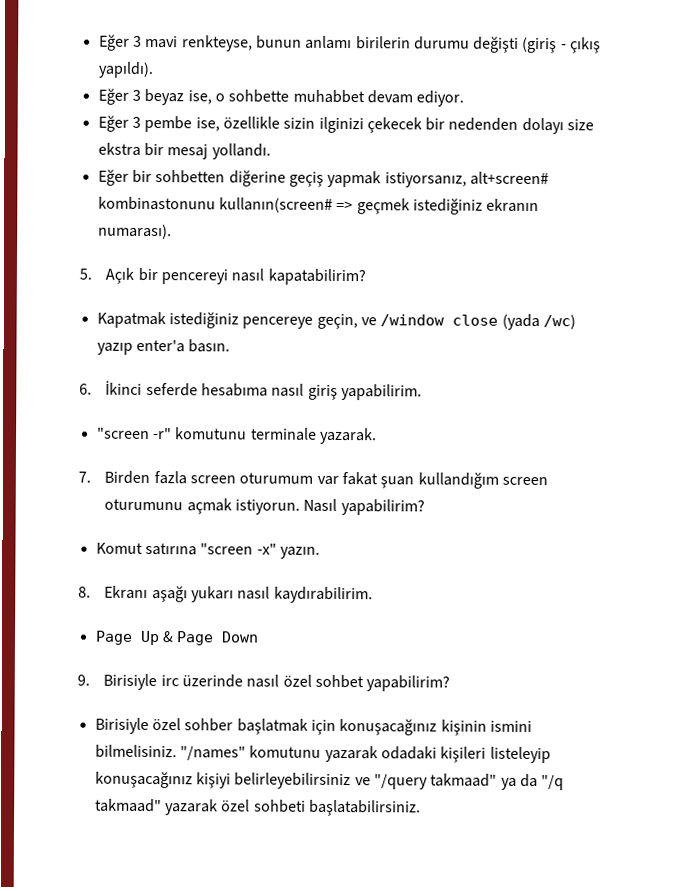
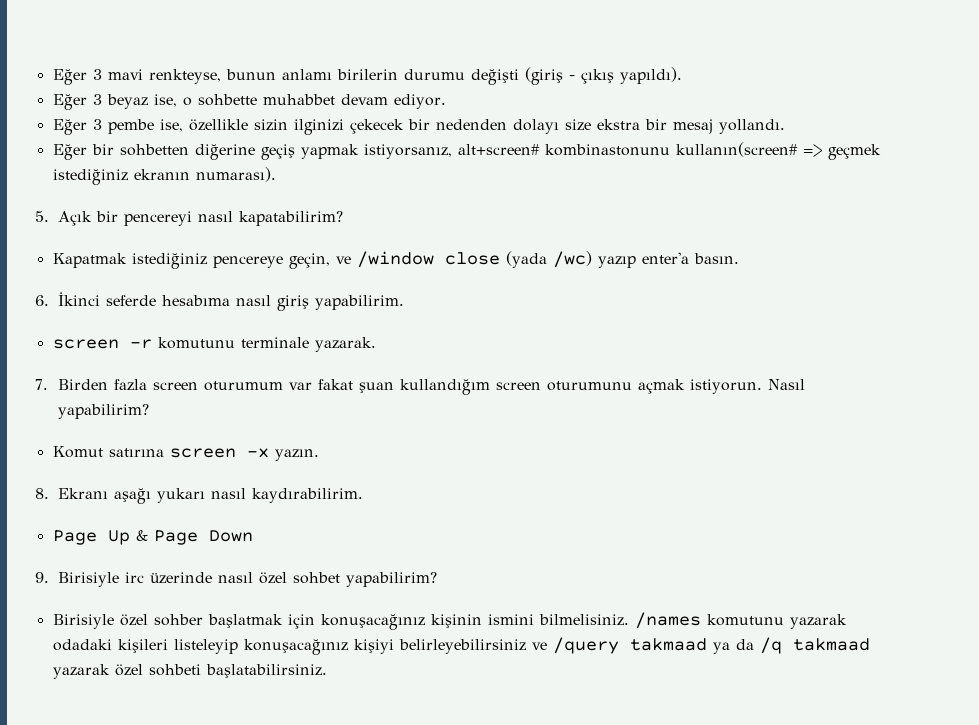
[96,427,172,440] "screen -r" -> [52,339,152,349] screen -r
[200,543,277,555] "screen -x" -> [169,448,269,458] screen -x
[179,746,246,761] "/names" -> [634,612,701,629] /names
[373,773,565,791] [94,798,162,813] "/query takmaad" ya da "/q takmaad" -> [552,637,870,654] /query takmaad ya da /q takmaad

